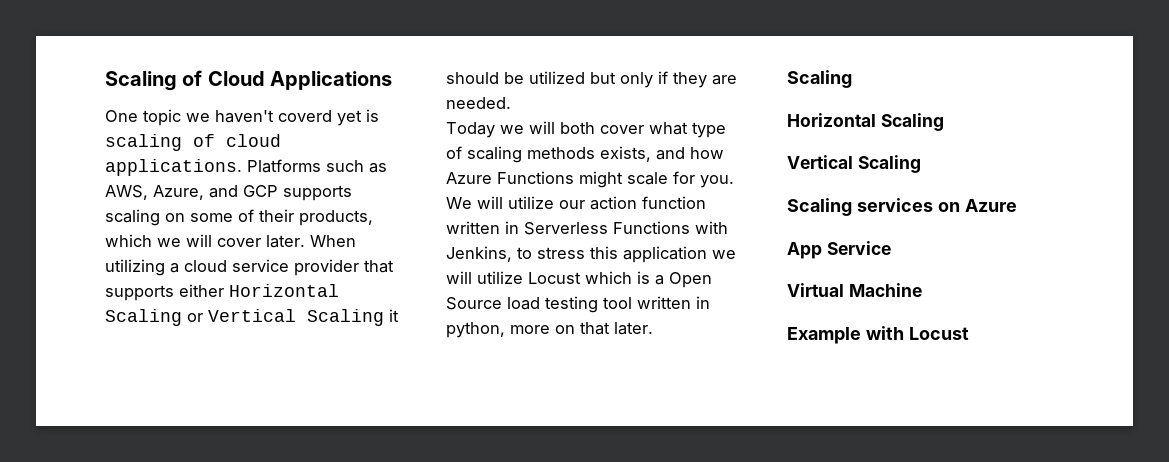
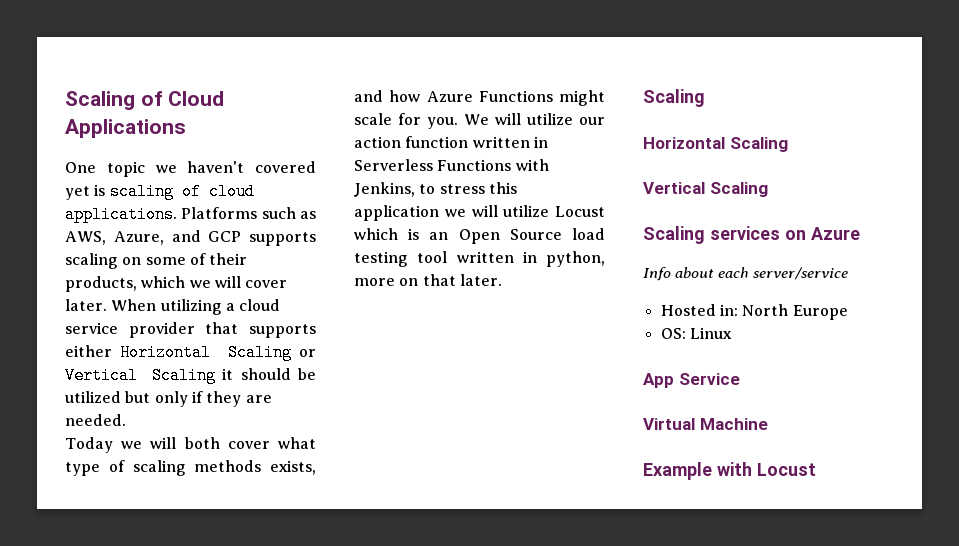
[278,110,332,122] coverd -> [255,161,316,173] covered
[655,275,664,285] a -> [429,232,449,240] an
(1017, 205) none -> [643,267,848,281] [660,304,848,320] [660,327,732,339] // Info about each server/service // Hosted in: North Europe // OS: Linux

